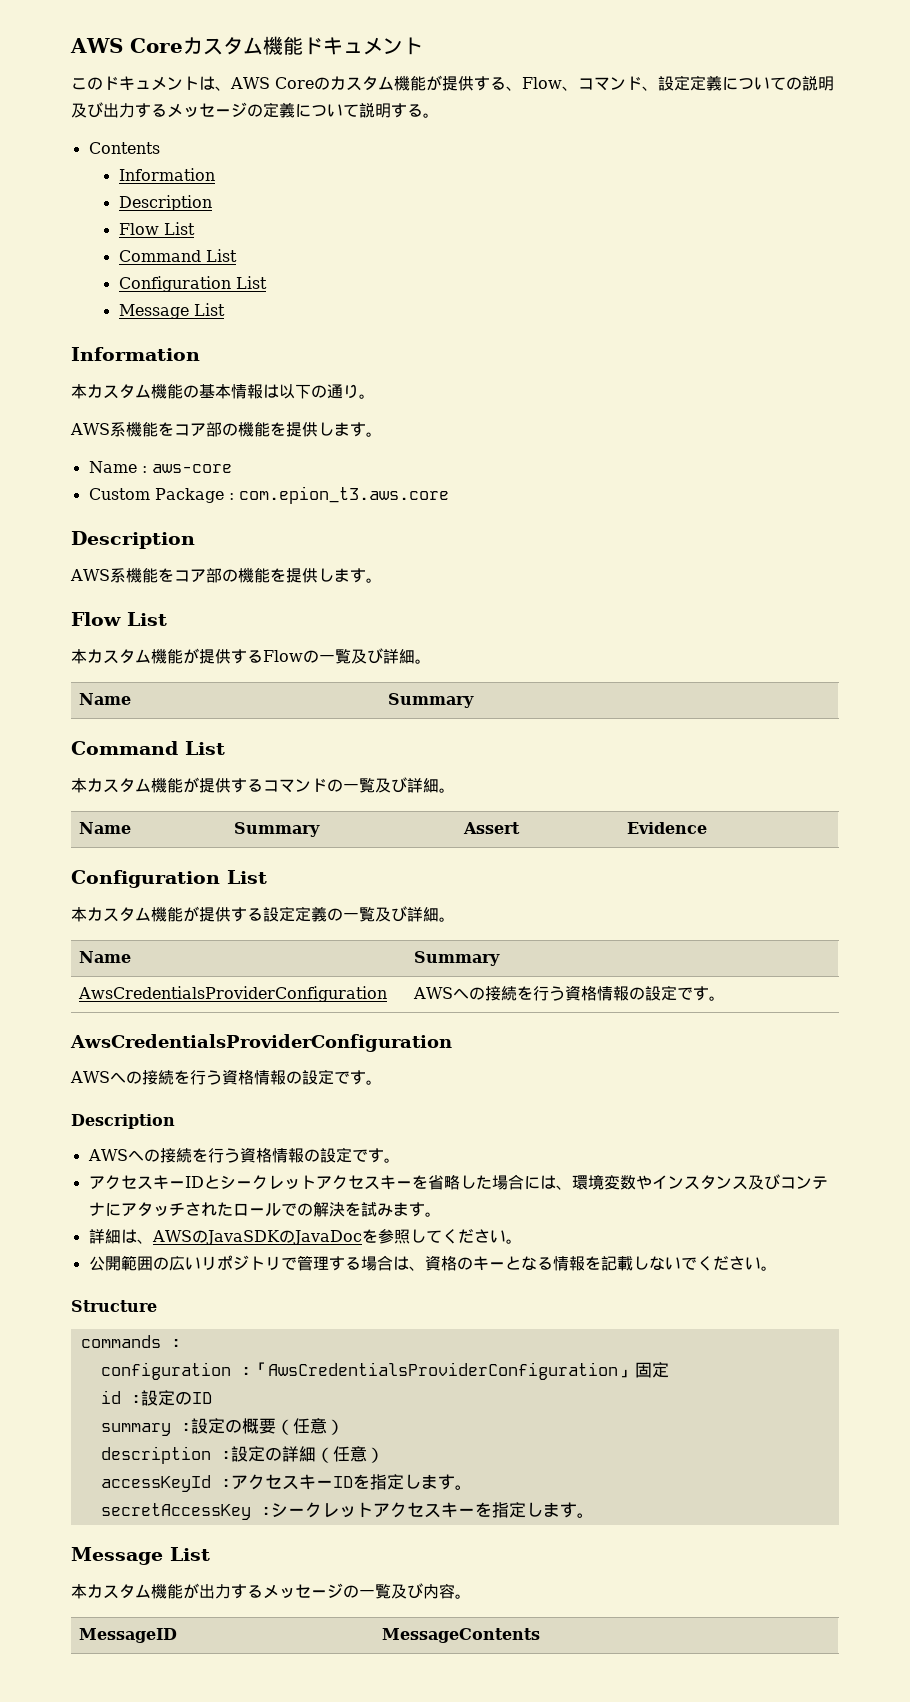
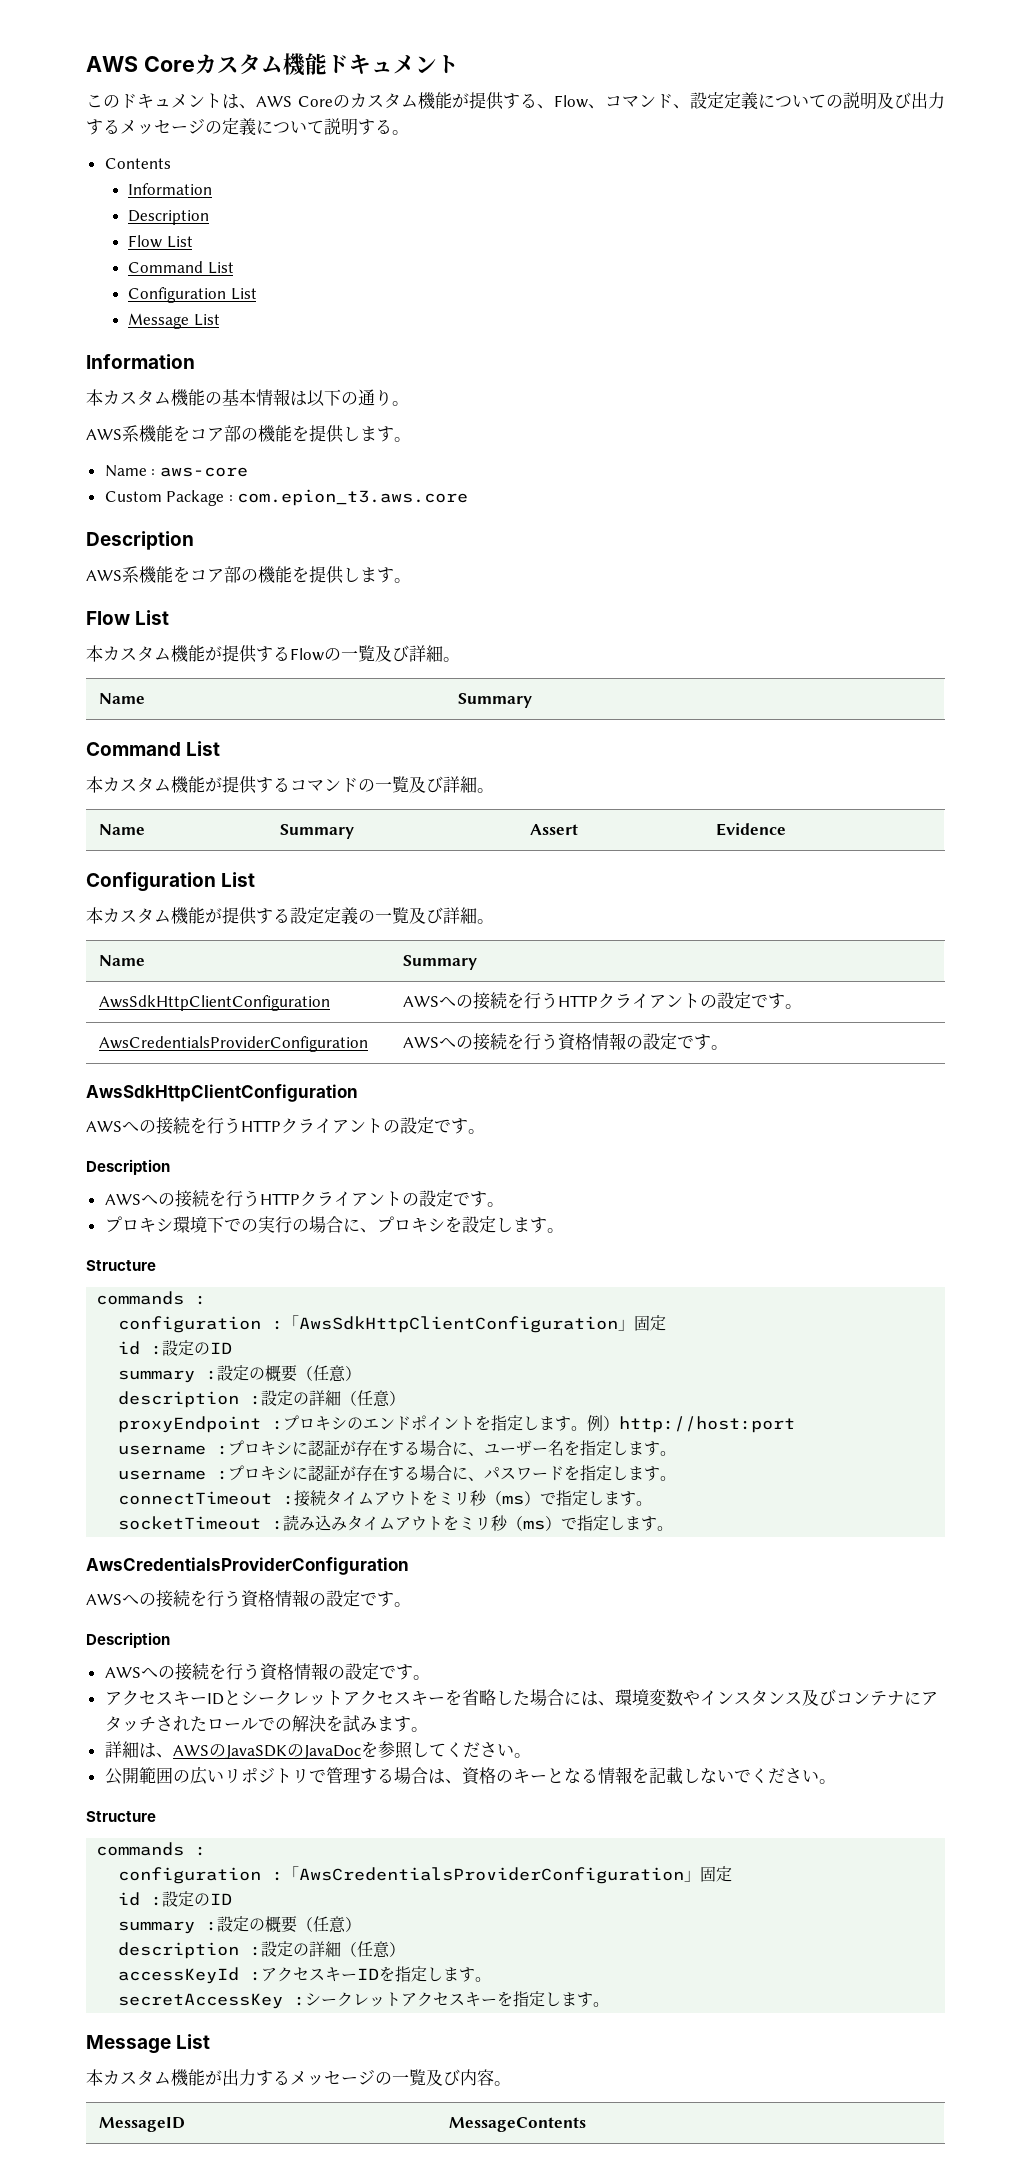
(500, 958) none -> [98,995,330,1011] [402,992,802,1010] // AwsSdkHttpClientConfiguration | AWSへの接続を行うHTTPクライアントの設定です。
(725, 998) none -> [86,1084,358,1102] [86,1117,485,1135] [86,1159,170,1175] [104,1190,504,1208] [104,1216,564,1233] [86,1260,156,1271] [96,1291,207,1305] [118,1315,667,1333] [118,1340,233,1356] [118,1365,362,1383] [118,1390,406,1408] [118,1415,796,1433] [118,1440,677,1456] [118,1465,677,1481] [118,1490,653,1507] [118,1515,674,1531] // AwsSdkHttpClientConfiguration // AWSへの接続を行うHTTPクライアントの設定です。 // Description // AWSへの接続を行うHTTPクライアントの設定です。 // プロキシ環境下での実行の場合に、プロキシを設定します。 // Structure // commands : // configuration :「AwsSdkHttpClientConfiguration」固定 // id :設定のID // summary :設定の概要（任意） // description :設定の詳細（任意） // proxyEndpoint :プロキシのエンドポイントを指定します。例）http://host:port // username :プロキシに認証が存在する場合に、ユーザー名を指定します。 // username :プロキシに認証が存在する場合に、パスワードを指定します。 // connectTimeout :接続タイムアウトをミリ秒（ms）で指定します。 // socketTimeout :読み込みタイムアウトをミリ秒（ms）で指定します。

